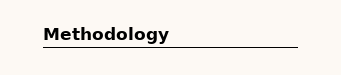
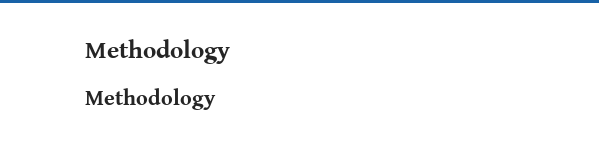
[43,27,169,44] Methodology -> [85,39,230,64] [85,88,216,110] Methodology // Methodology

